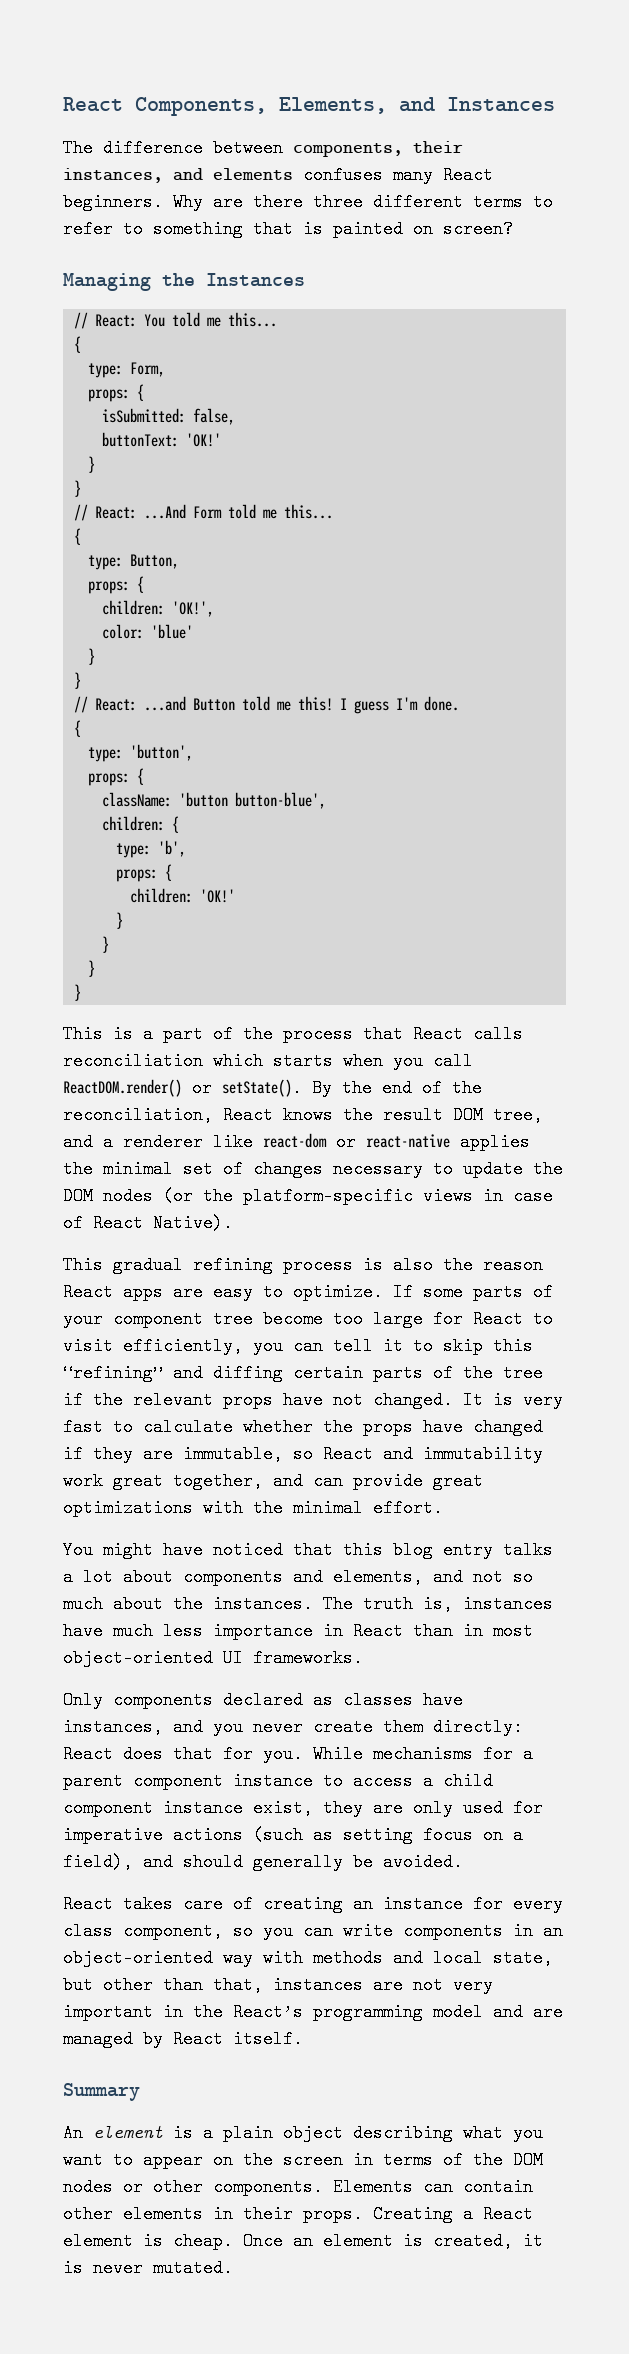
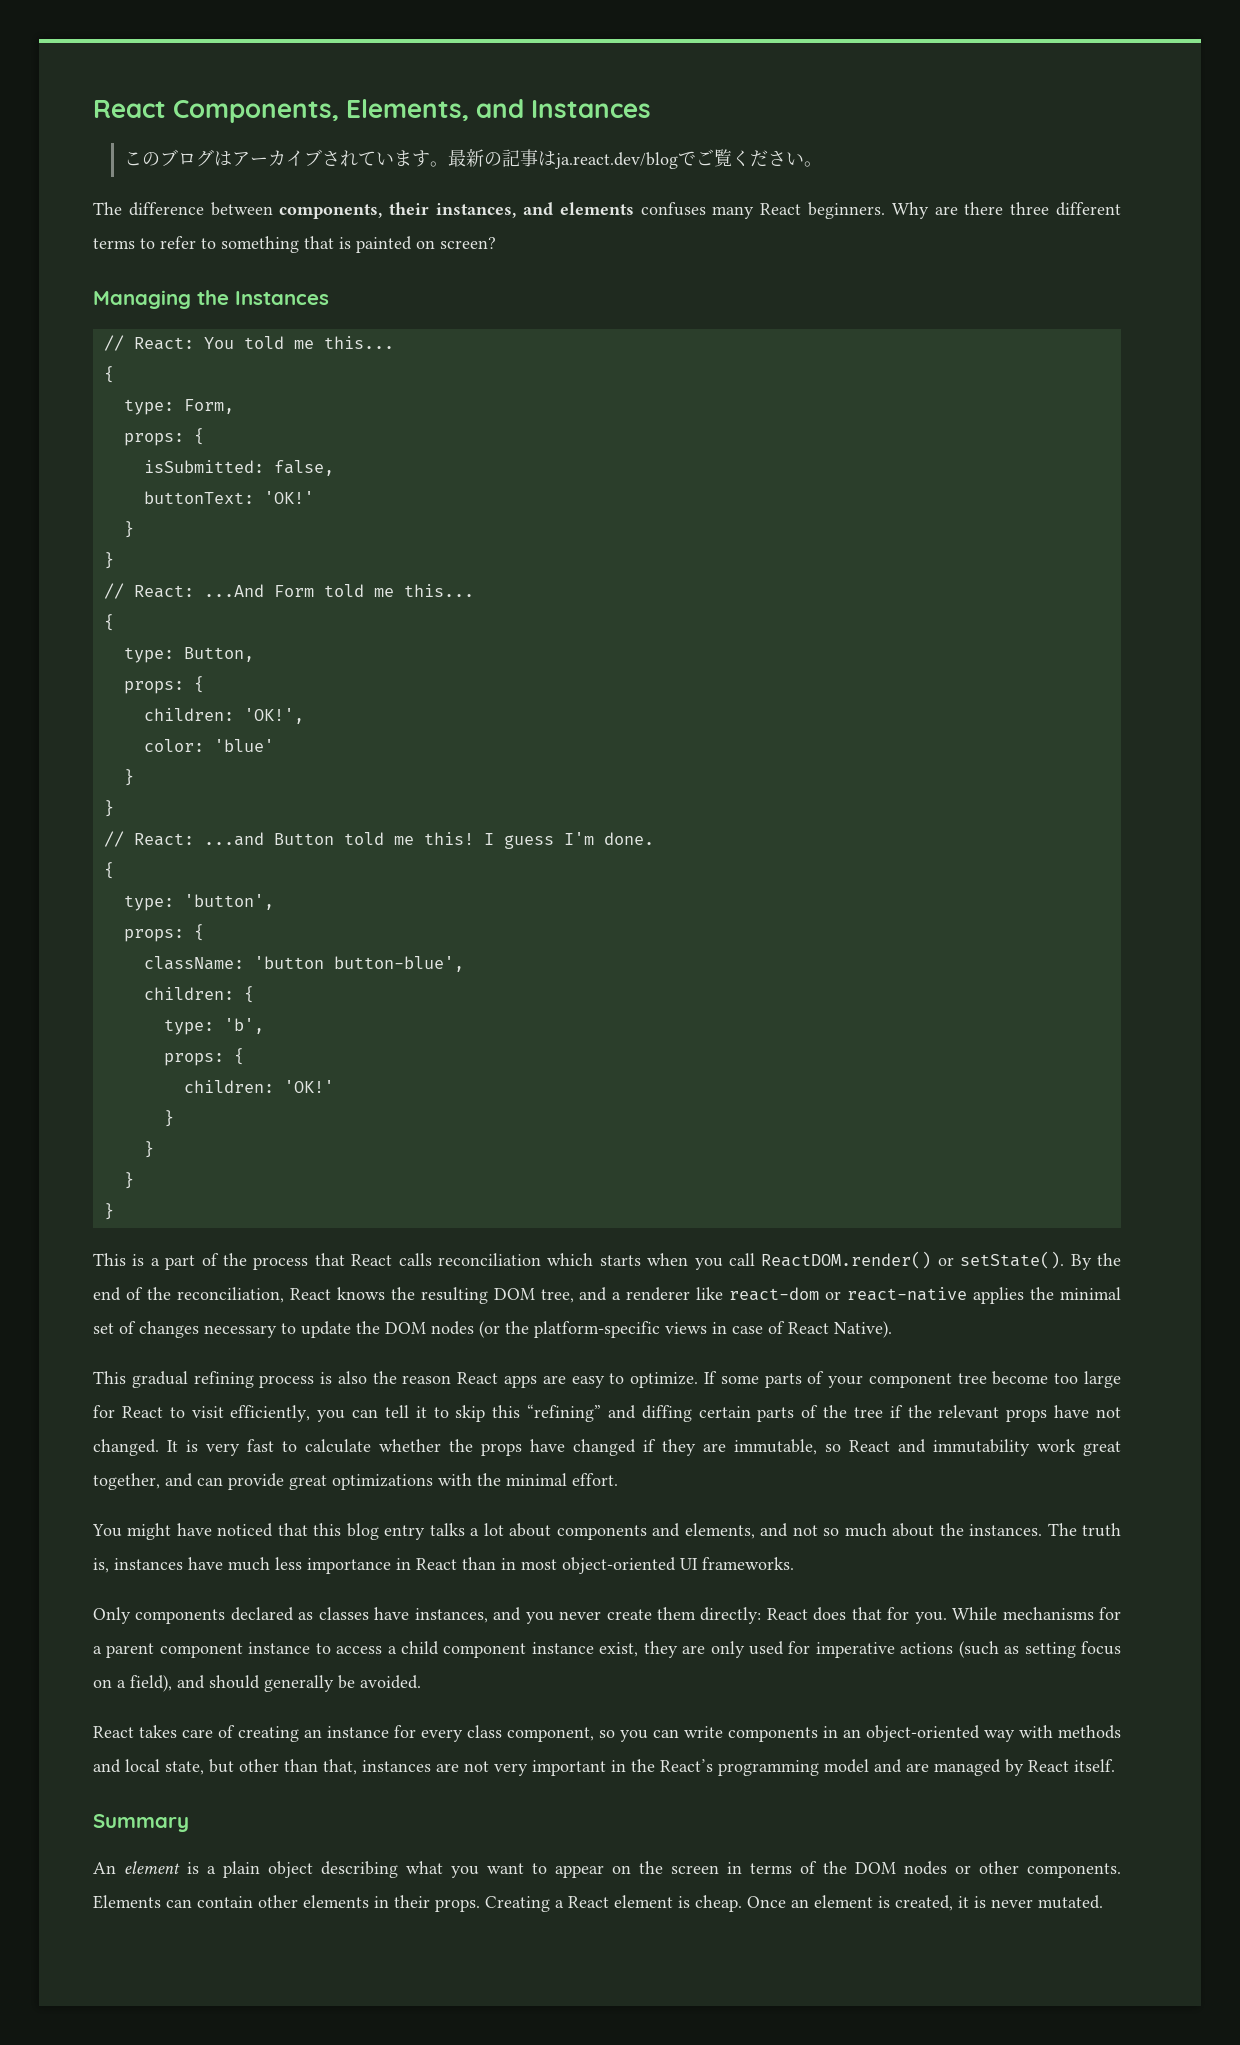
(555, 104) none -> [123,149,822,169] // このブログはアーカイブされています。最新の記事はja.react.dev/blogでご覧ください。
[383,1106,443,1124] result -> [420,1287,488,1304] resulting

